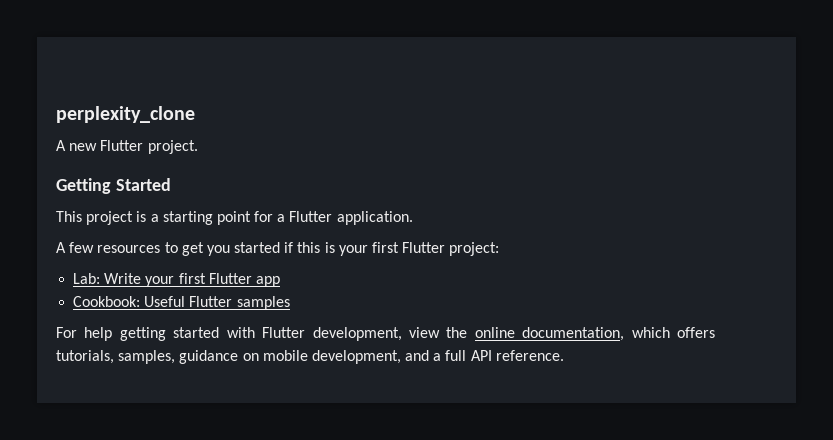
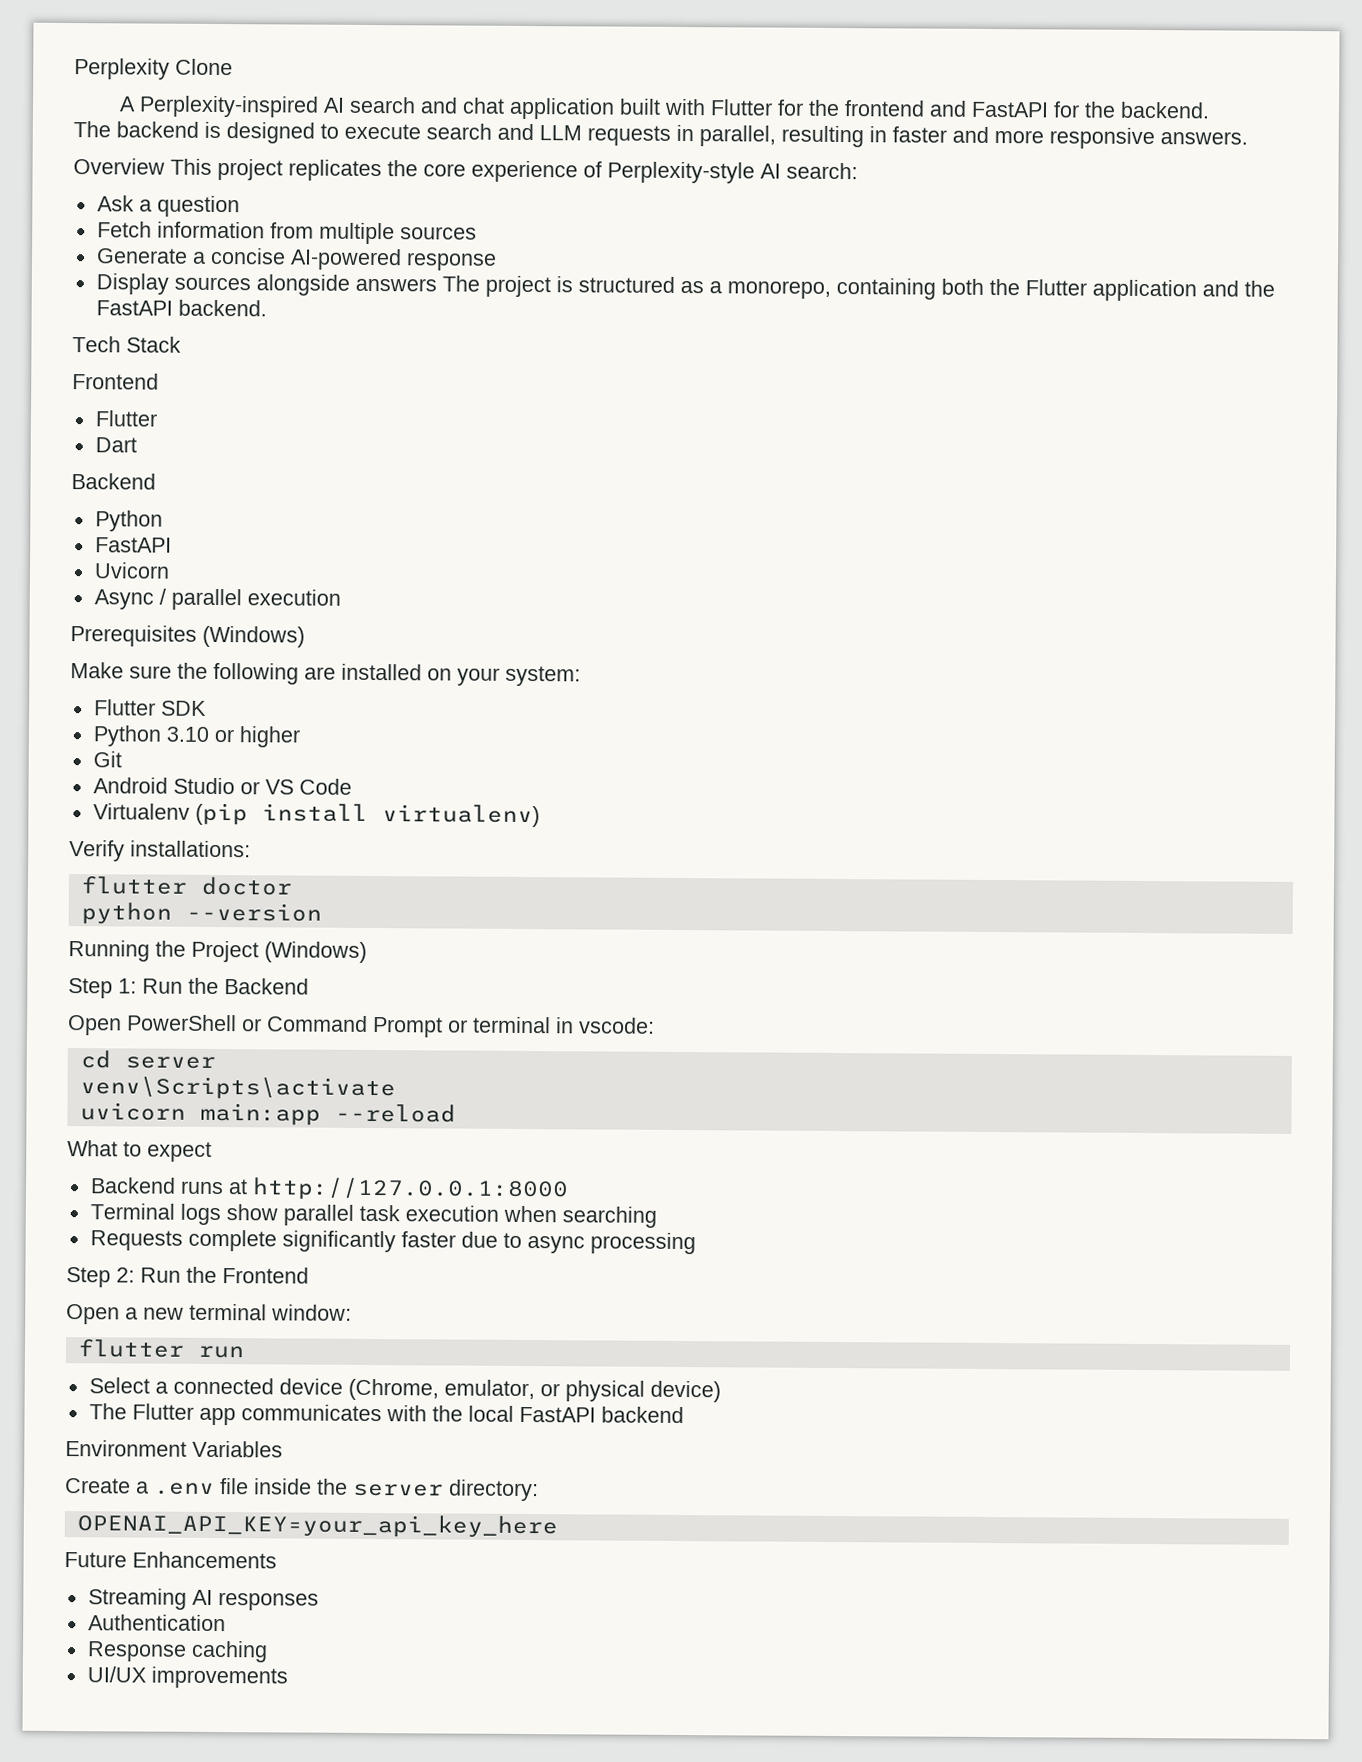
[56,106,195,123] [56,140,198,154] [56,178,171,194] [56,211,413,225] [56,242,500,256] [73,273,280,287] [73,296,290,310] [56,327,715,341] [56,350,564,364] perplexity_clone // A new Flutter project. // Getting Started // This project is a starting point for a Flutter application. // A few resources to get you started if this is your first Flutter project: // Lab: Write your first Flutter app // Cookbook: Useful Flutter samples // For help getting started with Flutter development, view the online documentation, which offers tutorials, samples, guidance on mobile development, and a full API reference. -> [74,58,233,80] [119,95,1211,120] [73,121,1248,150] [73,158,858,184] [96,195,240,218] [96,221,477,245] [95,247,497,271] [95,273,1275,302] [95,299,267,317] [72,336,181,353] [72,373,159,390] [94,410,158,427] [94,437,137,453] [71,473,156,490] [94,510,163,532] [94,537,172,553] [93,562,170,579] [93,588,341,611] [70,625,305,648] [70,662,581,687] [93,699,207,716] [92,725,300,748] [92,751,122,768] [92,777,352,795] [92,802,540,828] [69,840,251,862] [80,876,293,896] [80,902,322,925] [68,940,367,963] [68,977,309,999] [67,1014,655,1038] [79,1050,216,1069] [79,1076,396,1101] [79,1102,456,1126] [67,1140,212,1162] [89,1177,569,1202] [89,1203,657,1228] [89,1229,696,1255] [66,1266,309,1288] [66,1303,352,1325] [77,1339,244,1359] [88,1377,721,1403] [88,1403,684,1426] [65,1440,283,1458] [65,1478,539,1502] [76,1513,558,1539] [64,1551,277,1569] [87,1588,319,1611] [87,1614,226,1632] [86,1640,268,1663] [86,1666,288,1689] Perplexity Clone // A Perplexity-inspired AI search and chat application built with Flutter for the frontend and FastAPI for the backend. // The backend is designed to execute search and LLM requests in parallel, resulting in faster and more responsive answers. // Overview This project replicates the core experience of Perplexity-style AI search: // Ask a question // Fetch information from multiple sources // Generate a concise AI-powered response // Display sources alongside answers The project is structured as a monorepo, containing both the Flutter application and the FastAPI backend. // Tech Stack // Frontend // Flutter // Dart // Backend // Python // FastAPI // Uvicorn // Async / parallel execution // Prerequisites (Windows) // Make sure the following are installed on your system: // Flutter SDK // Python 3.10 or higher // Git // Android Studio or VS Code // Virtualenv (pip install virtualenv) // Verify installations: // flutter doctor // python --version // Running the Project (Windows) // Step 1: Run the Backend // Open PowerShell or Command Prompt or terminal in vscode: // cd server // venv\Scripts\activate // uvicorn main:app --reload // What to expect // Backend runs at http://127.0.0.1:8000 // Terminal logs show parallel task execution when searching // Requests complete significantly faster due to async processing // Step 2: Run the Frontend // Open a new terminal window: // flutter run // Select a connected device (Chrome, emulator, or physical device) // The Flutter app communicates with the local FastAPI backend // Environment Variables // Create a .env file inside the server directory: // OPENAI_API_KEY=your_api_key_here // Future Enhancements // Streaming AI responses // Authentication // Response caching // UI/UX improvements

